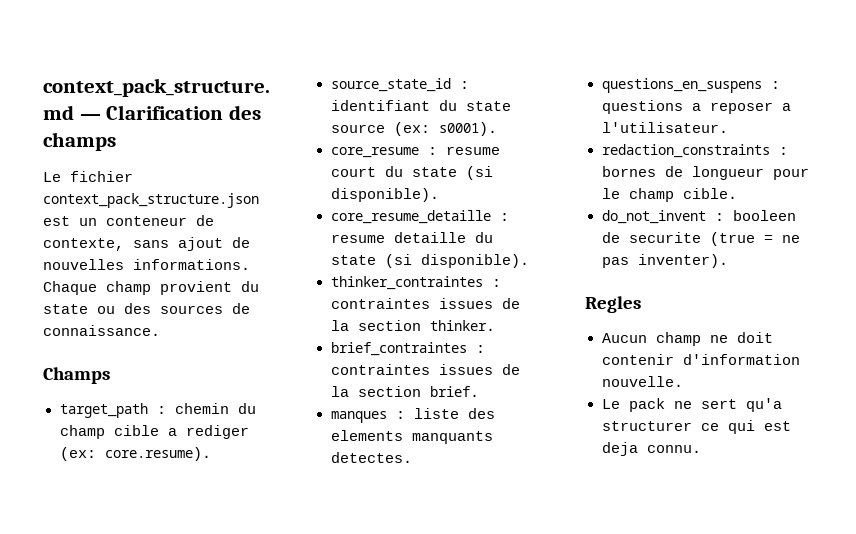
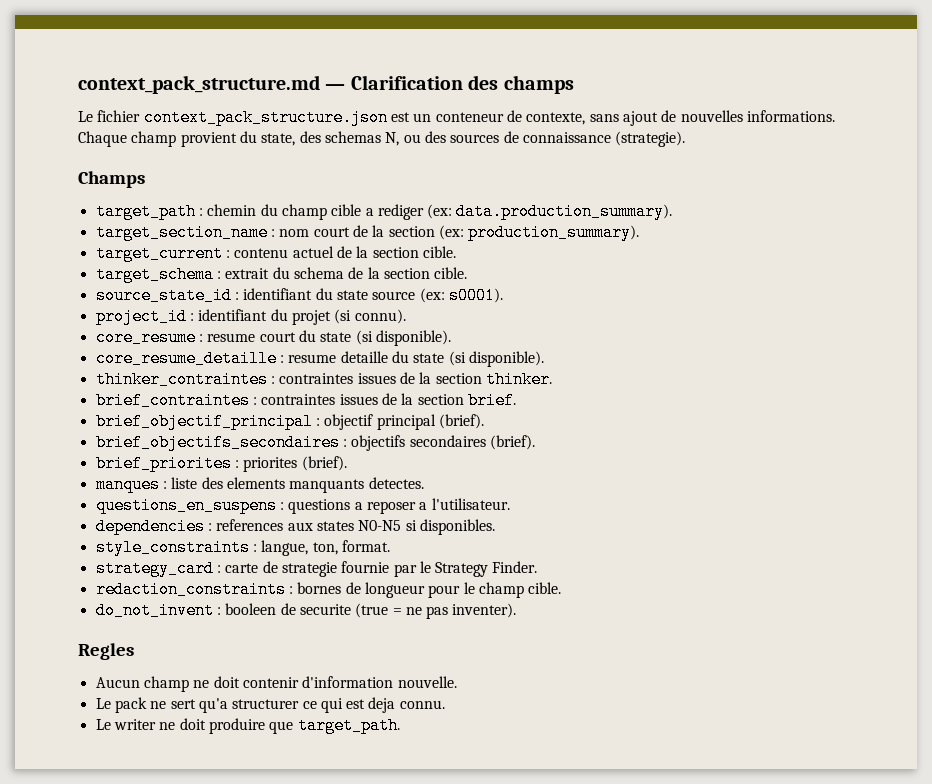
[43,304,88,314] state -> [261,131,400,146] state, des schemas N,
[43,325,160,336] connaissance. -> [522,131,686,147] connaissance (strategie).
[104,447,211,461] core.resume). -> [456,203,673,220] [95,224,640,241] [95,245,456,262] [95,266,468,283] data.production_summary). // target_section_name : nom court de la section (ex: production_summary). // target_current : contenu actuel de la section cible. // target_schema : extrait du schema de la section cible.
(497, 129) none -> [95,308,406,325] // project_id : identifiant du projet (si connu).
(479, 391) none -> [95,413,484,430] [95,434,535,451] [95,455,347,472] // brief_objectif_principal : objectif principal (brief). // brief_objectifs_secondaires : objectifs secondaires (brief). // brief_priorites : priorites (brief).
(728, 127) none -> [95,518,495,535] [95,539,390,556] [95,560,538,577] // dependencies : references aux states N0-N5 si disponibles. // style_constraints : langue, ton, format. // strategy_card : carte de strategie fournie par le Strategy Finder.
(701, 449) none -> [95,717,400,734] // Le writer ne doit produire que target_path.

